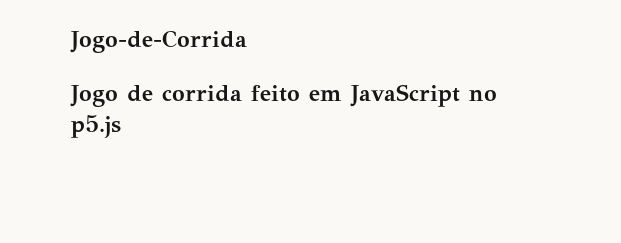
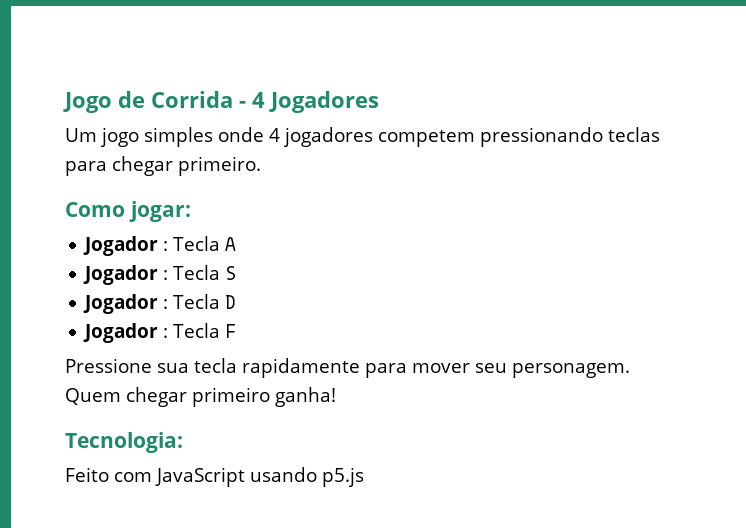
[70,30,247,53] Jogo-de-Corrida // -> (63, 102) none
[162,84,497,107] corrida feito em JavaScript no -> [151,91,379,113] [65,127,660,147] [65,156,261,176] [65,201,191,222] [83,236,237,256] [83,265,237,285] [83,294,237,314] [83,323,237,343] [65,358,630,378] [65,387,336,407] [65,432,183,453] [65,467,317,487] Corrida - 4 Jogadores // Um jogo simples onde 4 jogadores competem pressionando teclas para chegar primeiro. // Como jogar: // Jogador : Tecla A // Jogador : Tecla S // Jogador : Tecla D // Jogador : Tecla F // Pressione sua tecla rapidamente para mover seu personagem. Quem chegar primeiro ganha! // Tecnologia: // Feito com JavaScript usando

